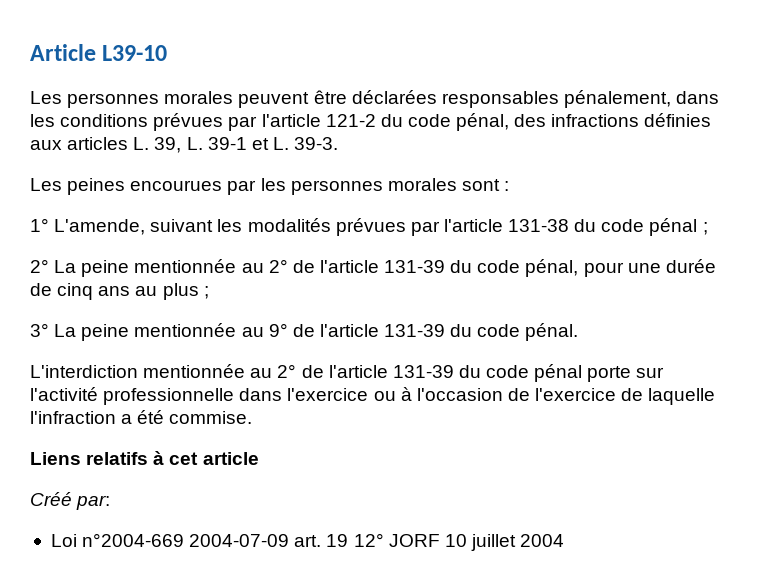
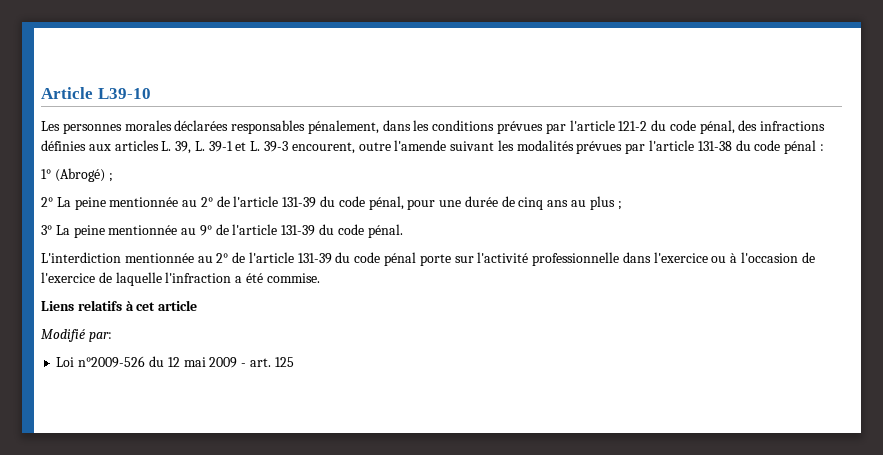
[238,90,347,108] peuvent être -> (172, 125) none
[294,137,339,150] [30,178,510,195] [30,218,146,235] 39-3. // Les peines encourues par les personnes morales sont : // 1° L'amende, -> [264,140,447,154] 39-3 encourent, outre l'amende
(698, 227) none -> [819,144,824,151] [41,168,105,182] : // 1° (Abrogé)
[30,492,72,506] Créé -> [41,329,85,342] Modifié
[82,533,565,551] n°2004-669 2004-07-09 art. 19 12° JORF 10 juillet 2004 -> [78,356,294,368] n°2009-526 du 12 mai 2009 - art. 125

